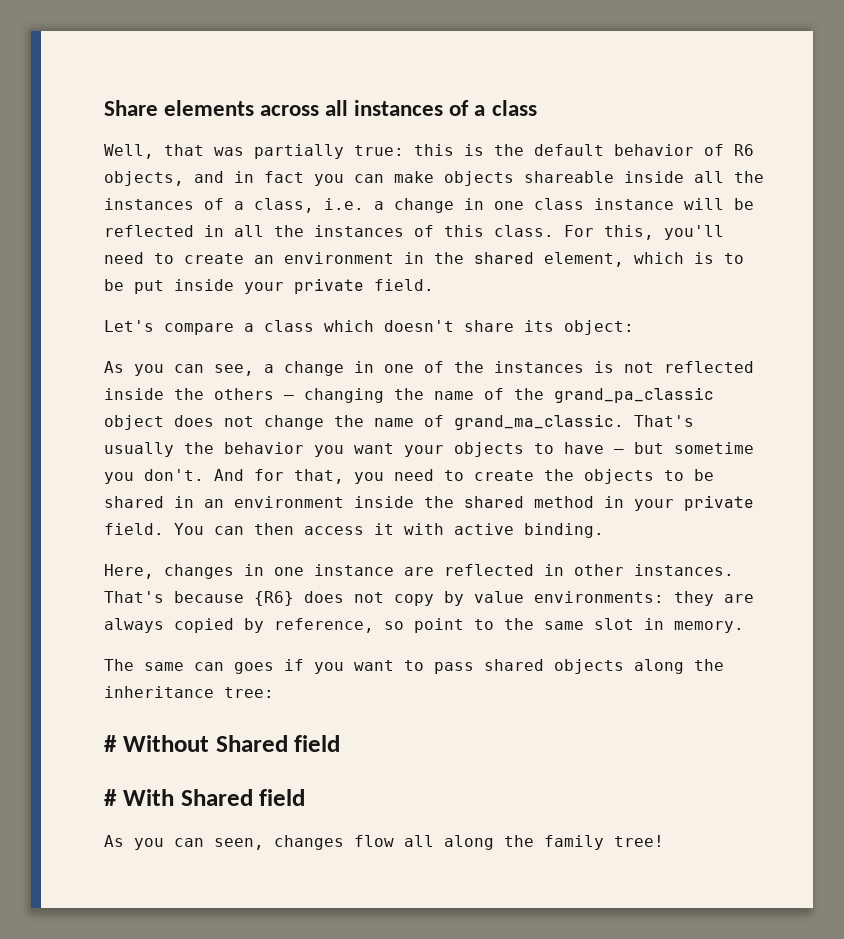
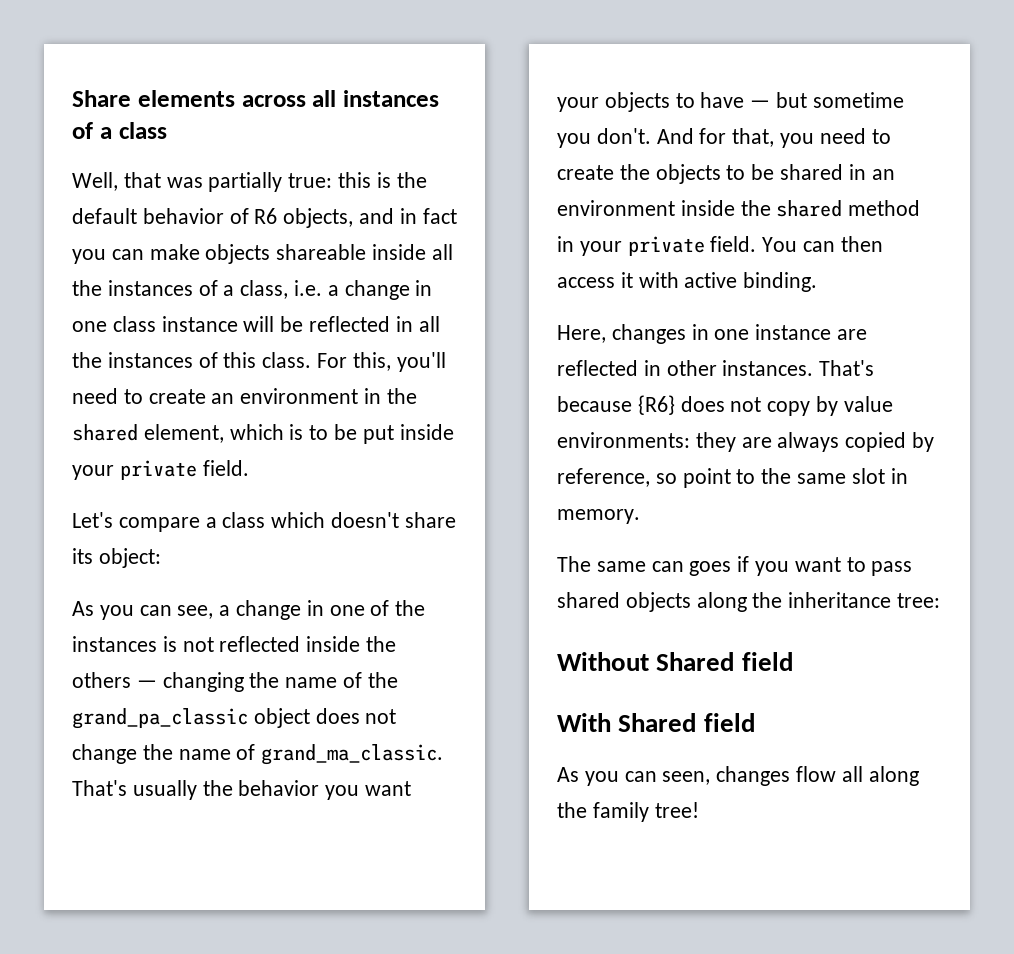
[104,735,117,752] # -> (941, 600) none
[104,789,117,806] # -> (793, 661) none

